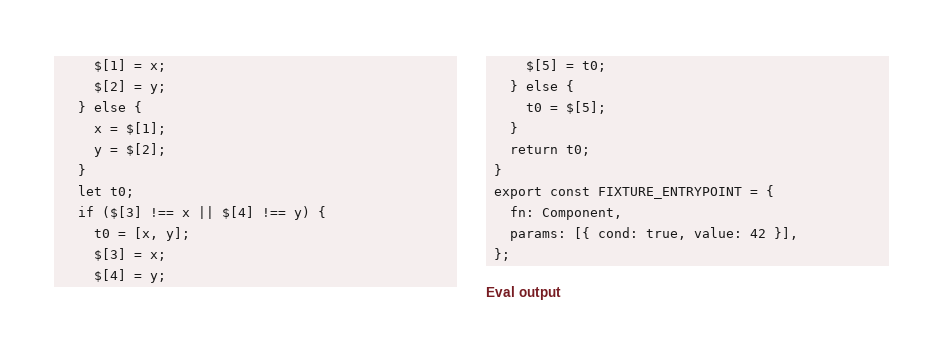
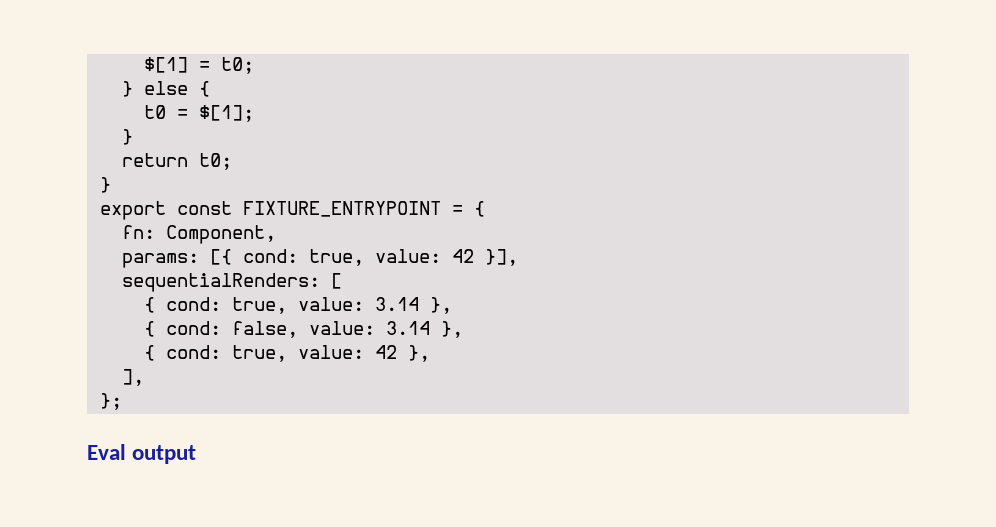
[149,63,166,72] [93,80,166,94] [77,101,142,113] [93,122,166,135] [93,143,166,157] [77,164,86,176] [77,185,134,198] [77,206,326,220] [93,227,190,241] [93,248,166,261] [93,269,166,283] [525,59,574,72] x; // $[2] = y; // } else { // x = $[1]; // y = $[2]; // } // let t0; // if ($[3] !== x || $[4] !== y) { // t0 = [x, y]; // $[3] = x; // $[4] = y; // $[5] = -> (210, 66) none
[565,101,606,114] $[5]; -> [198,105,254,122] $[1];
(798, 233) none -> [121,273,342,292] [143,297,452,314] [143,321,463,338] [143,345,430,362] [121,369,144,386] // sequentialRenders: [ // { cond: true, value: 3.14 }, // { cond: false, value: 3.14 }, // { cond: true, value: 42 }, // ],

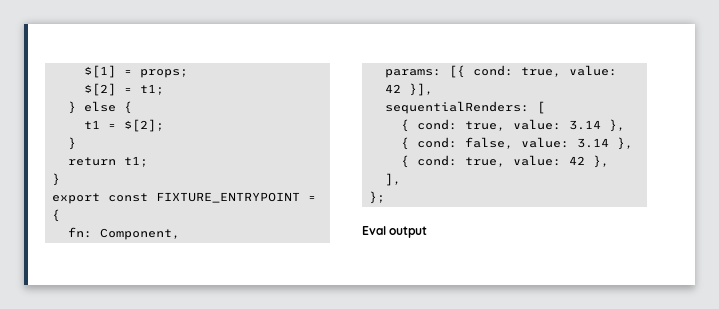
[220,57,254,74] t0; -> [139,69,188,78] [83,83,164,96] props; // $[2] = t1;
[143,105,254,122] t0 = $[1]; -> [83,119,164,132] t1 = $[2];
[198,153,232,170] t0; -> [123,156,148,167] t1;

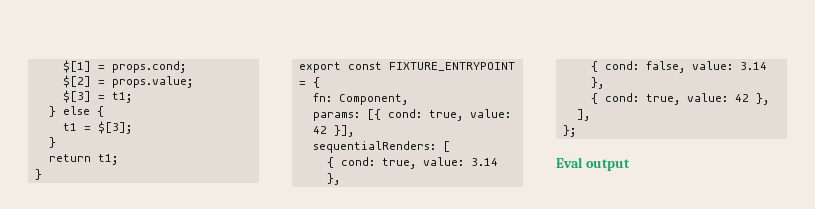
[139,69,188,78] props; -> [112,61,187,73] props.cond;
(132, 90) none -> [112,76,194,88] [63,90,106,103] props.value; // $[3] =
[123,119,164,132] $[2]; -> [98,121,133,134] $[3];

